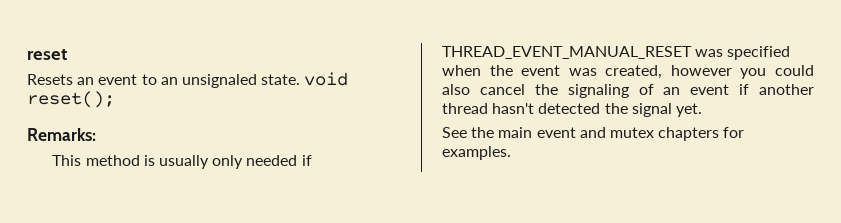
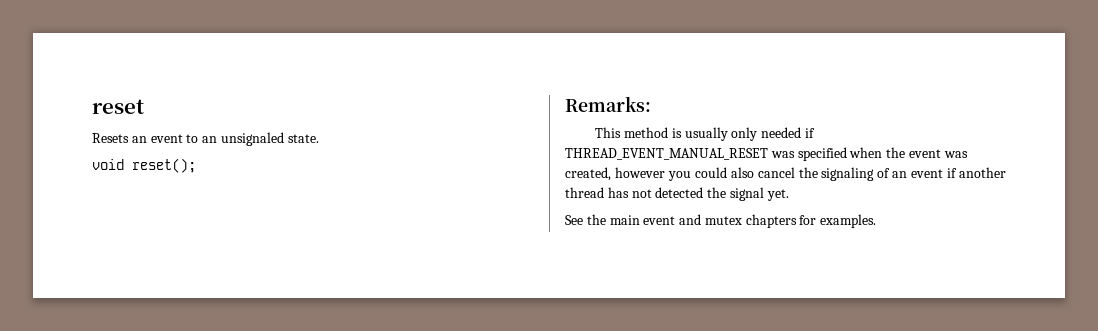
(301, 79) none -> (319, 138) //
[492,103,535,114] hasn't -> [607,187,652,198] has not

